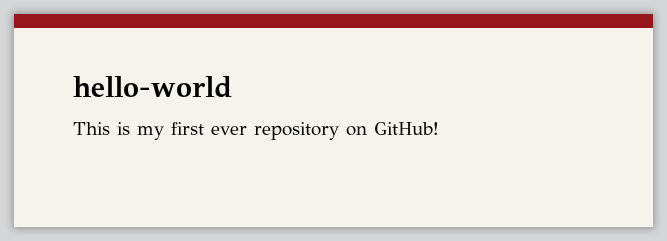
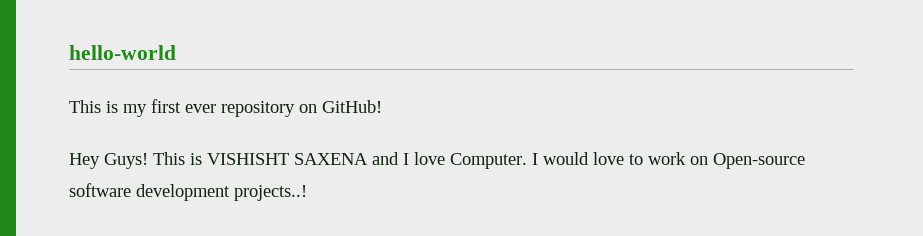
(439, 128) none -> [69,152,805,169] [69,183,307,201] // Hey Guys! This is VISHISHT SAXENA and I love Computer. I would love to work on Open-source software development projects..!

